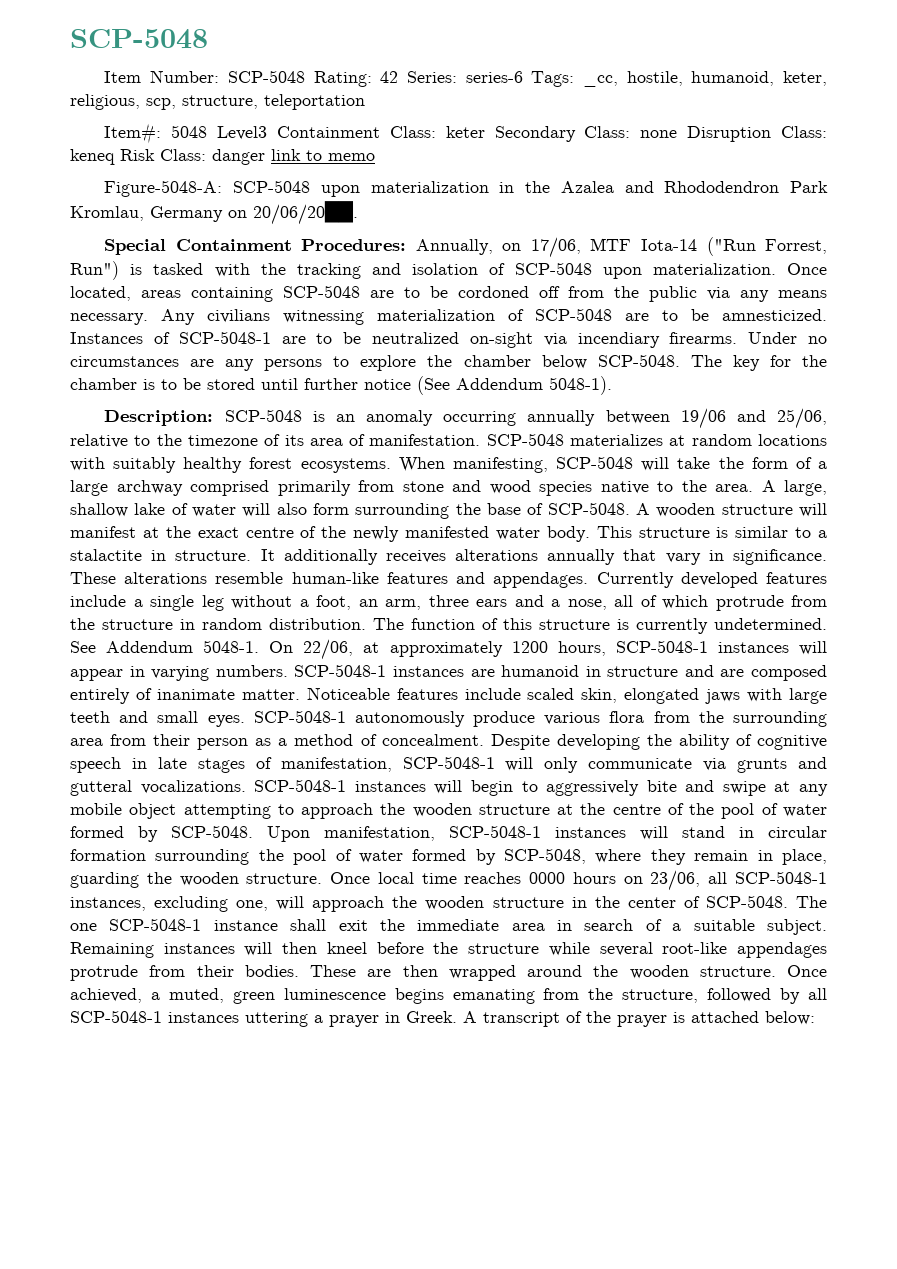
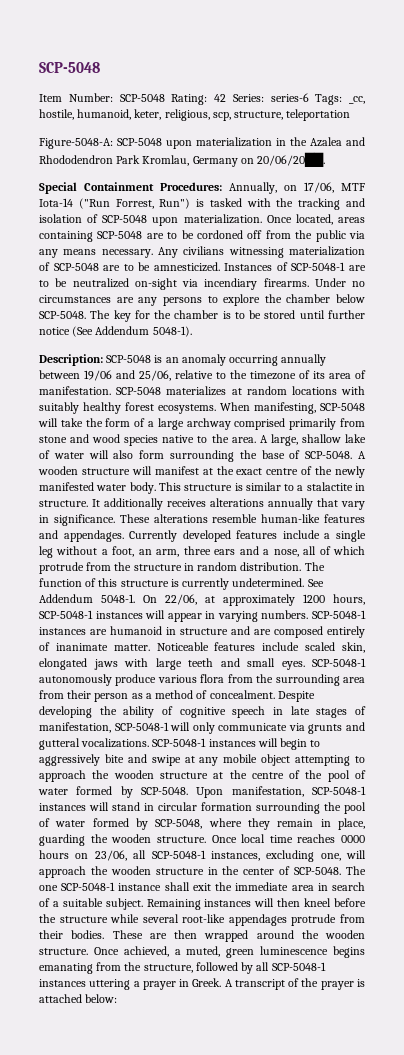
[104,123,827,144] [70,149,375,165] // Item#: 5048 Level3 Containment Class: keter Secondary Class: none Disruption Class: keneq Risk Class: danger link to memo -> (351, 115) none

